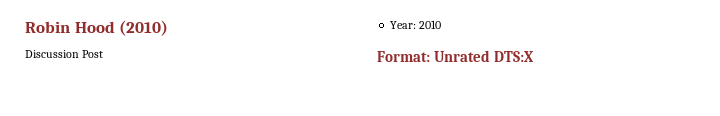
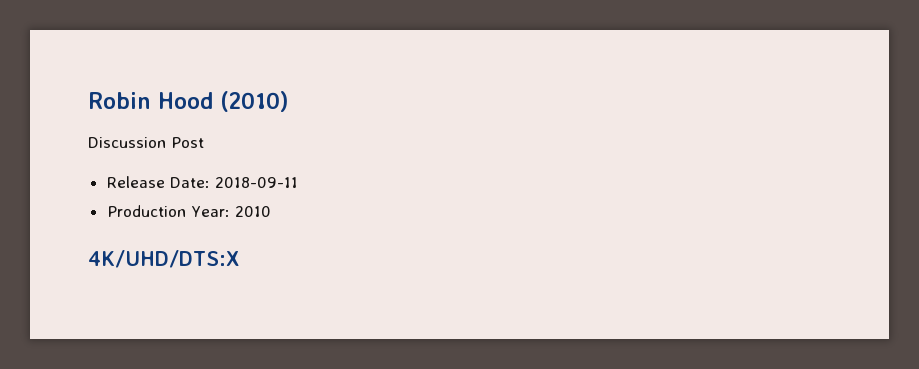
(104, 54) none -> [106,176,298,188] [106,205,186,217] Release Date: 2018-09-11 // Production
[377,50,535,62] Format: Unrated DTS:X -> [88,250,239,268] 4K/UHD/DTS:X

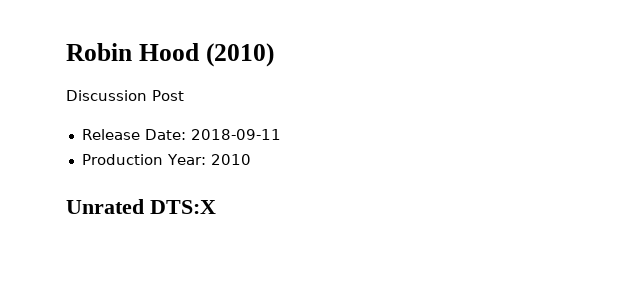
[88,250,239,268] 4K/UHD/DTS:X -> [66,199,216,214] Unrated DTS:X

